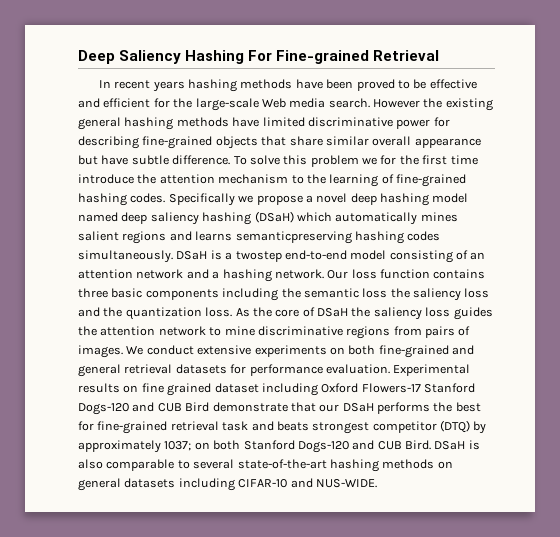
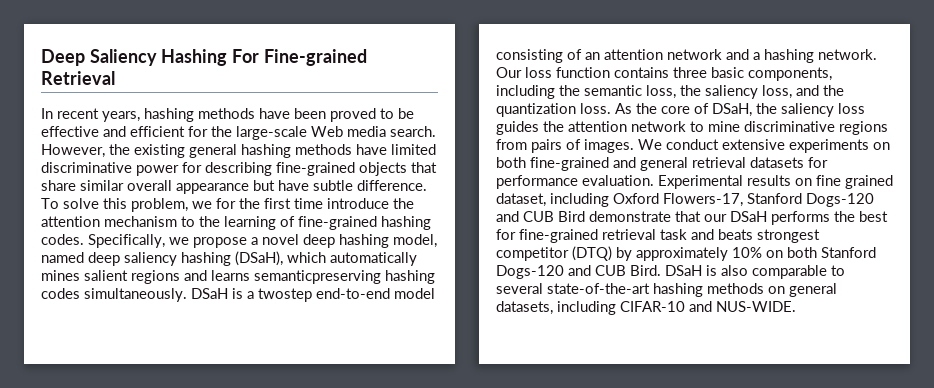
[152,81,185,92] years -> [102,111,140,122] years,
[373,99,420,108] However -> [41,144,105,158] However,
[310,155,359,167] problem -> [131,198,188,212] problem,
[168,193,235,206] Specifically -> [88,234,165,248] Specifically,
[432,193,469,203] model -> [393,234,437,248] model,
[254,211,294,223] (DSaH) -> [235,251,283,266] (DSaH),
[145,289,219,300] components -> [748,67,832,81] components,
[362,288,490,301] loss the saliency loss -> [646,85,792,99] loss, the saliency loss,
[317,308,348,317] DSaH -> [712,103,752,117] DSaH,
[214,383,259,393] dataset -> [496,193,546,207] dataset,
[361,383,421,393] Flowers-17 -> [663,193,743,207] Flowers-17,
[164,441,192,451] 1037; -> [732,247,762,258] 10%
[124,478,176,488] datasets -> [496,301,553,315] datasets,

